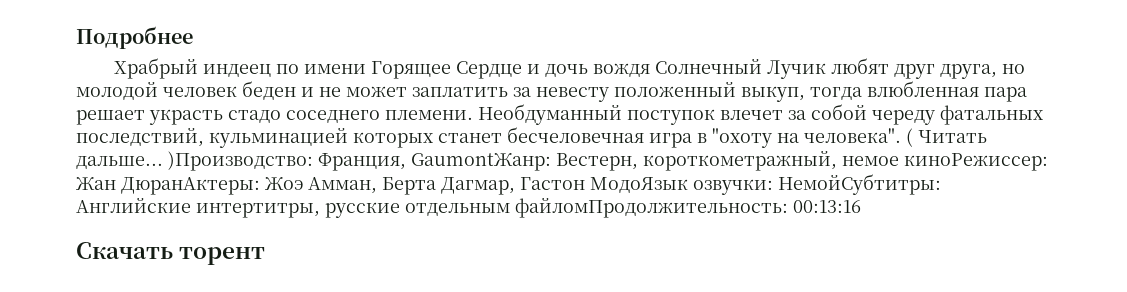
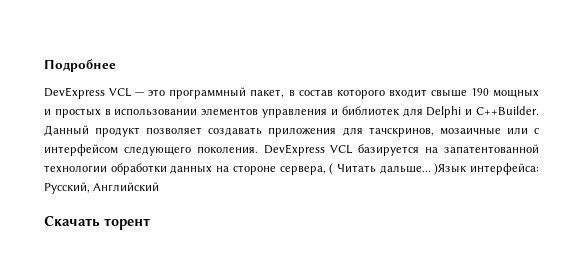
[114,58,1026,79] [76,81,1027,102] [76,104,1043,125] [76,127,987,148] [76,151,1048,171] [76,174,941,195] [76,198,861,218] Храбрый индеец по имени Горящее Сердце и дочь вождя Солнечный Лучик любят друг друга, но молодой человек беден и не может заплатить за невесту положенный выкуп, тогда влюбленная пара решает украсть стадо соседнего племени. Необдуманный поступок влечет за собой череду фатальных последствий, кульминацией которых станет бесчеловечная игра в "охоту на человека". ( Читать дальше... )Производство: Франция, GaumontЖанр: Вестерн, короткометражный, немое киноРежиссер: Жан ДюранАктеры: Жоэ Амман, Берта Дагмар, Гастон МодоЯзык озвучки: НемойСубтитры: Английские интертитры, русские отдельным файломПродолжительность: 00:13:16 -> [44,87,539,99] [44,106,539,118] [44,125,539,137] [44,144,539,156] [44,163,539,175] [44,182,160,194] DevExpress VCL — это программный пакет, в состав которого входит свыше 190 мощных и простых в использовании элементов управления и библиотек для Delphi и C++Builder. Данный продукт позволяет создавать приложения для тачскринов, мозаичные или с интерфейсом следующего поколения. DevExpress VCL базируется на запатентованной технологии обработки данных на стороне сервера, ( Читать дальше... )Язык интерфейса: Русский, Английский

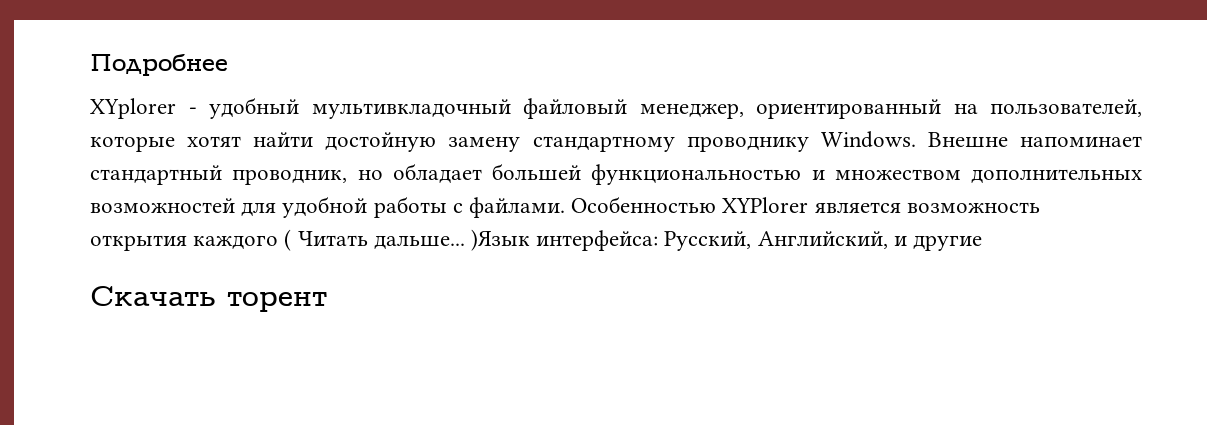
[44,87,539,99] [44,106,539,118] [44,125,539,137] [44,144,539,156] [44,163,326,175] DevExpress VCL — это программный пакет, в состав которого входит свыше 190 мощных и простых в использовании элементов управления и библиотек для Delphi и C++Builder. Данный продукт позволяет создавать приложения для тачскринов, мозаичные или с интерфейсом следующего поколения. DevExpress VCL базируется на запатентованной технологии обработки данных на стороне сервера, -> [90,97,1142,119] [90,131,1142,152] [90,163,1142,185] [90,196,1040,218] [90,235,279,251] XYplorer - удобный мультивкладочный файловый менеджер, ориентированный на пользователей, которые хотят найти достойную замену стандартному проводнику Windows. Внешне напоминает стандартный проводник, но обладает большей функциональностью и множеством дополнительных возможностей для удобной работы с файлами. Особенностью XYPlorer является возможность открытия каждого
[93,182,160,191] Английский -> [757,231,983,251] Английский, и другие

